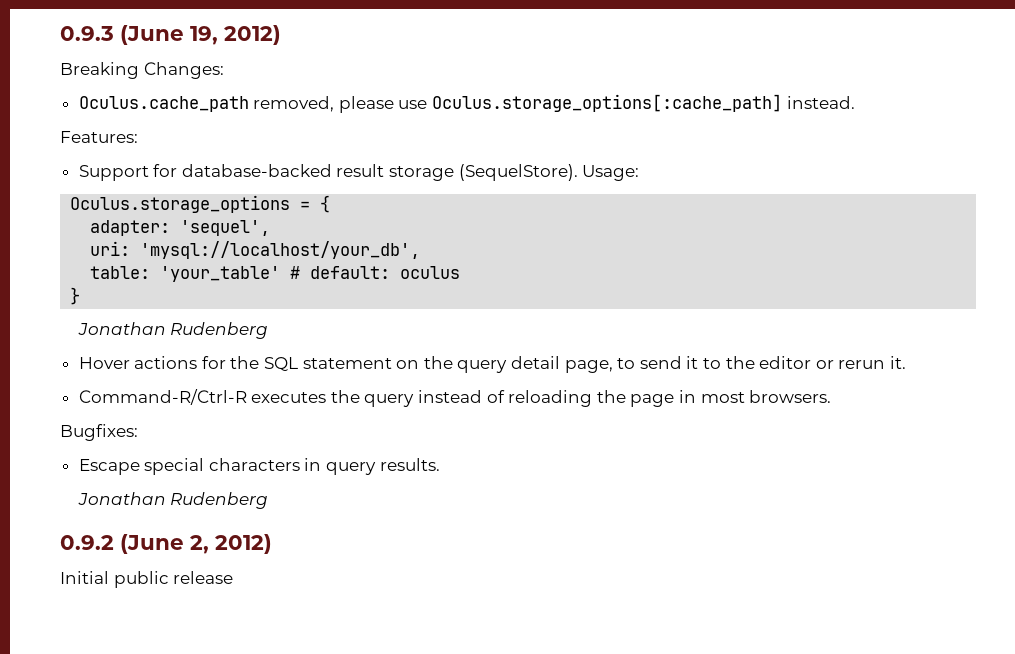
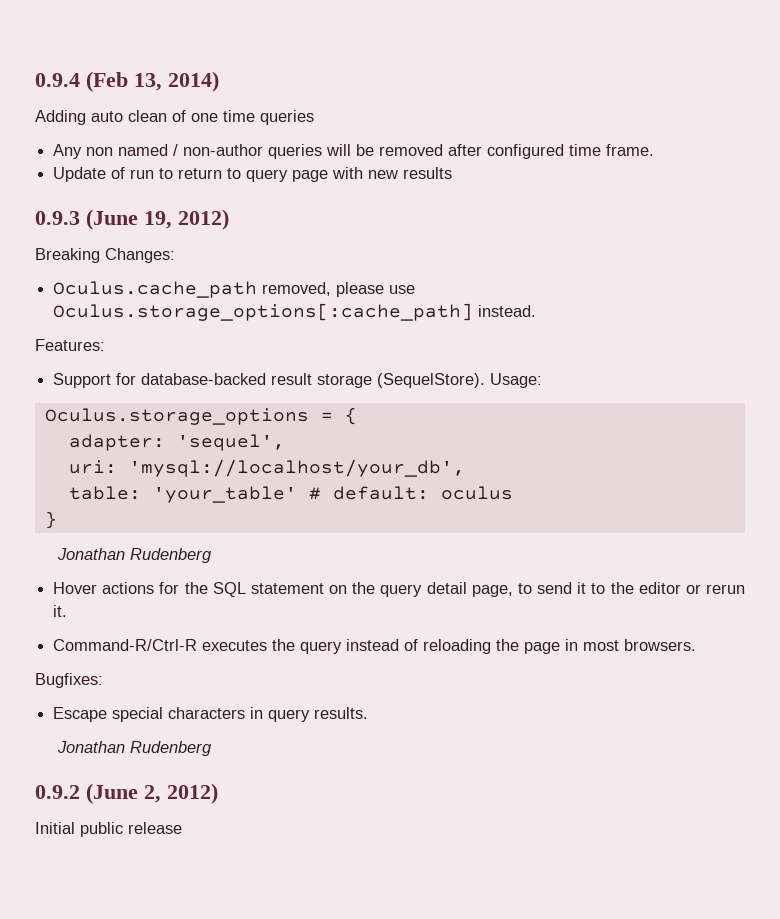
(60, 33) none -> [35,71,219,92] [35,110,314,125] [53,144,655,159] [53,167,453,182] 0.9.4 (Feb 13, 2014) // Adding auto clean of one time queries // Any non named / non-author queries will be removed after configured time frame. // Update of run to return to query page with new results //

